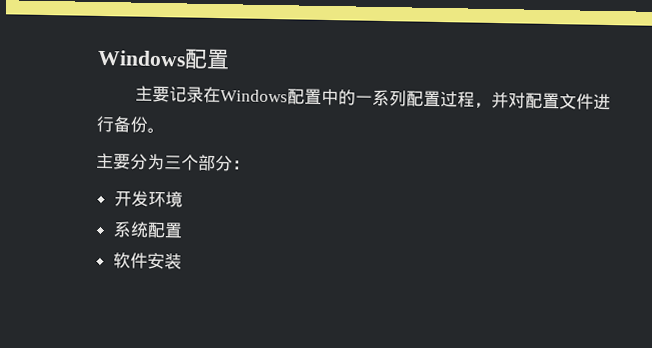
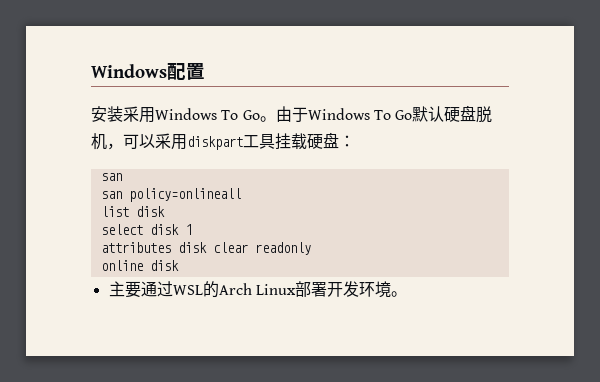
[134,85,611,111] [96,115,165,134] [96,152,250,172] [113,190,183,208] [112,221,183,239] [112,252,182,270] 主要记录在Windows配置中的一系列配置过程，并对配置文件进行备份。 // 主要分为三个部分： // 开发环境 // 系统配置 // 软件安装 -> [91,105,493,123] [91,132,355,150] [100,173,122,181] [100,188,241,202] [100,206,165,217] [100,224,192,235] [100,242,311,255] [100,260,179,271] [108,281,407,298] 安装采用Windows To Go。由于Windows To Go默认硬盘脱机，可以采用diskpart工具挂载硬盘： // san // san policy=onlineall // list disk // select disk 1 // attributes disk clear readonly // online disk // 主要通过WSL的Arch Linux部署开发环境。

